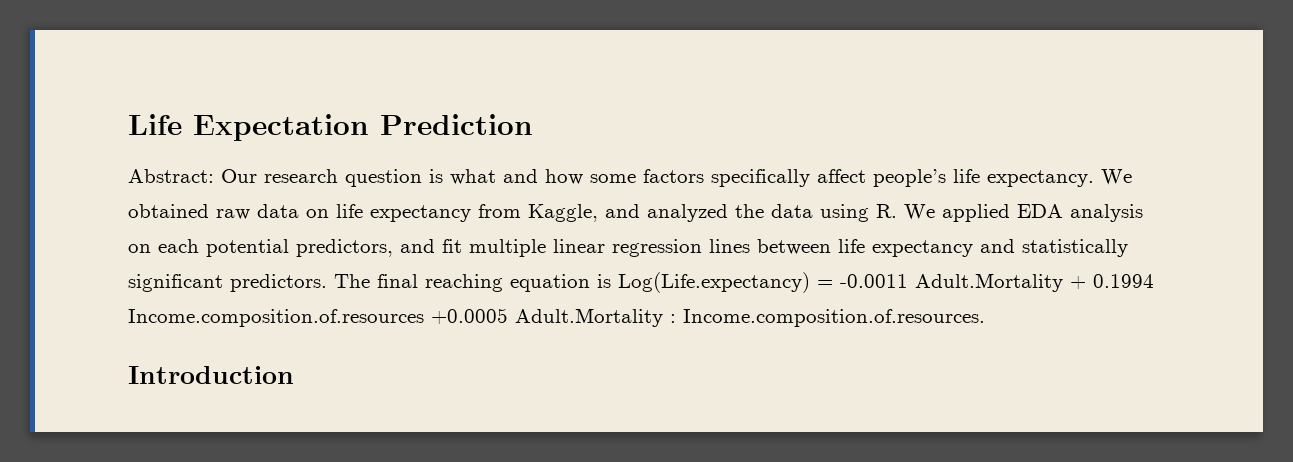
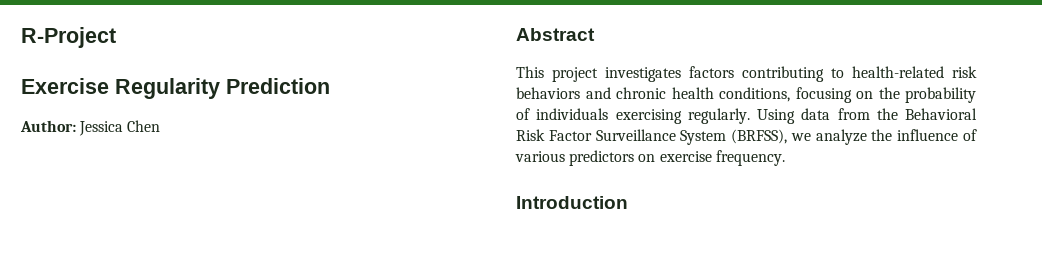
[128,114,533,141] [128,169,1132,187] [128,204,1143,222] [128,239,1128,257] [128,272,1154,293] [128,308,985,327] Life Expectation Prediction // Abstract: Our research question is what and how some factors specifically affect people’s life expectancy. We obtained raw data on life expectancy from Kaggle, and analyzed the data using R. We applied EDA analysis on each potential predictors, and fit multiple linear regression lines between life expectancy and statistically significant predictors. The final reaching equation is Log(Life.expectancy) = -0.0011 Adult.Mortality + 0.1994 Income.composition.of.resources +0.0005 Adult.Mortality : Income.composition.of.resources. -> [21,27,116,48] [21,78,330,99] [20,120,161,136] [516,28,595,41] [516,66,977,82] [516,87,976,103] [516,108,977,124] [516,129,977,145] [515,150,785,166] R-Project // Exercise Regularity Prediction // Author: Jessica Chen // Abstract // This project investigates factors contributing to health-related risk behaviors and chronic health conditions, focusing on the probability of individuals exercising regularly. Using data from the Behavioral Risk Factor Surveillance System (BRFSS), we analyze the influence of various predictors on exercise frequency.

